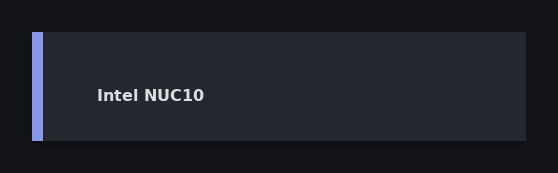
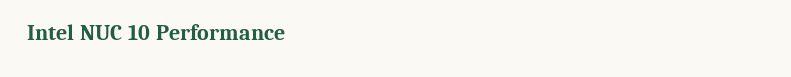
[144,89,204,101] NUC10 -> [79,24,285,40] NUC 10 Performance

